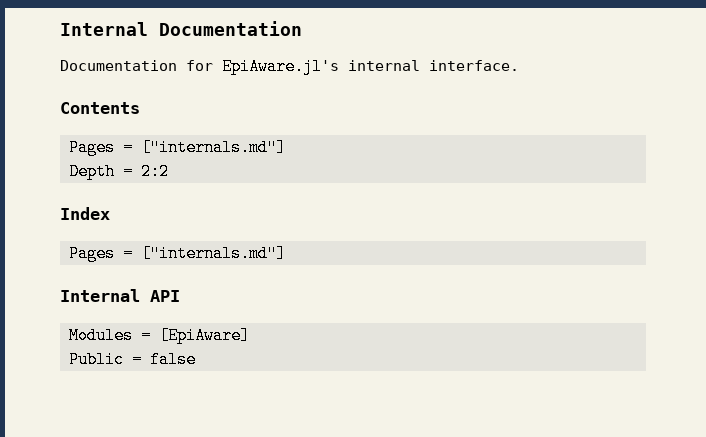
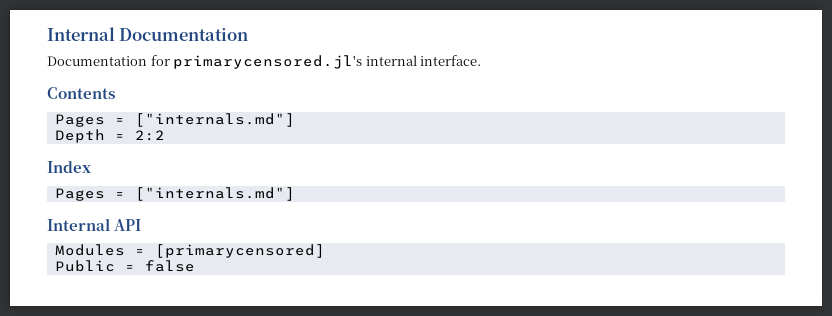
[222,58,339,75] EpiAware.jl's -> [173,55,363,69] primarycensored.jl's
[159,327,250,344] [EpiAware] -> [154,244,325,258] [primarycensored]

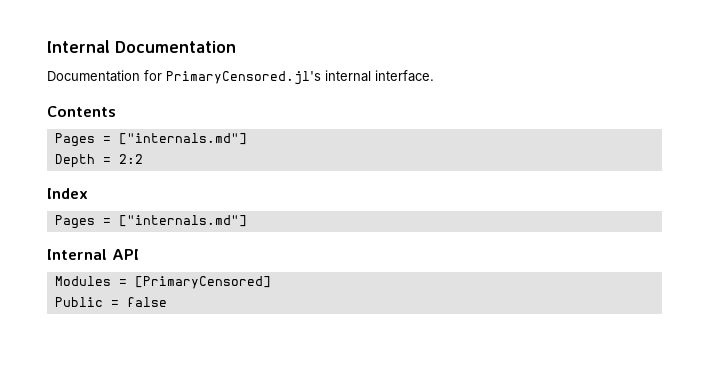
[173,55,363,69] primarycensored.jl's -> [166,71,321,85] PrimaryCensored.jl's
[154,244,325,258] [primarycensored] -> [134,276,271,289] [PrimaryCensored]

